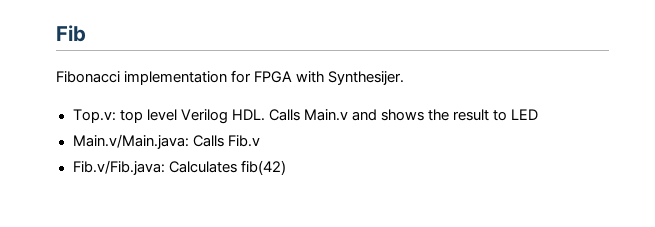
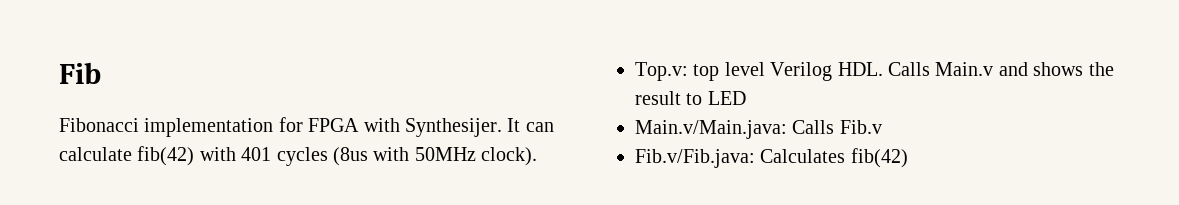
(405, 78) none -> [507,118,554,132] [59,146,538,166] It can calculate fib(42) with 401 cycles (8us with 50MHz clock).

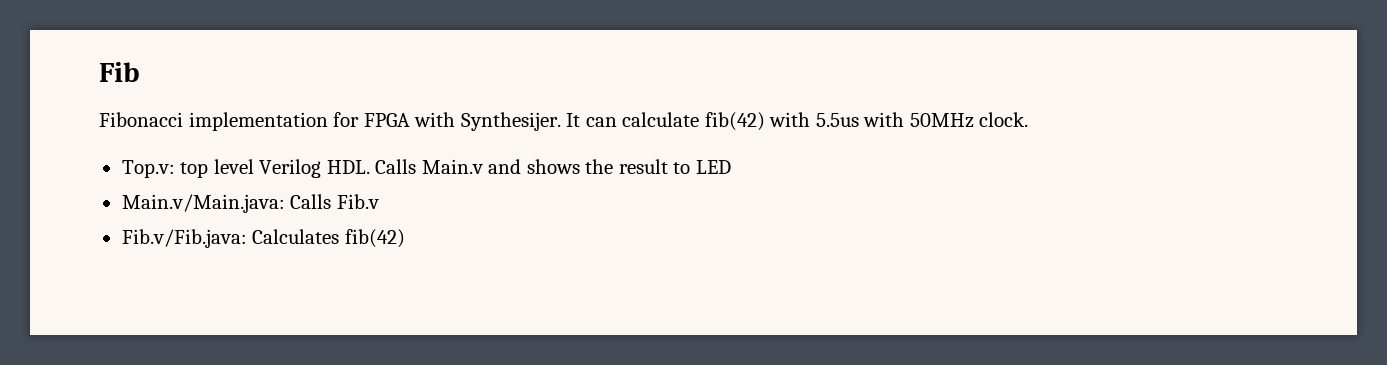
[241,147,368,166] 401 cycles (8us -> [815,113,859,127] 5.5us
[481,147,538,166] clock). -> [979,112,1029,127] clock.

